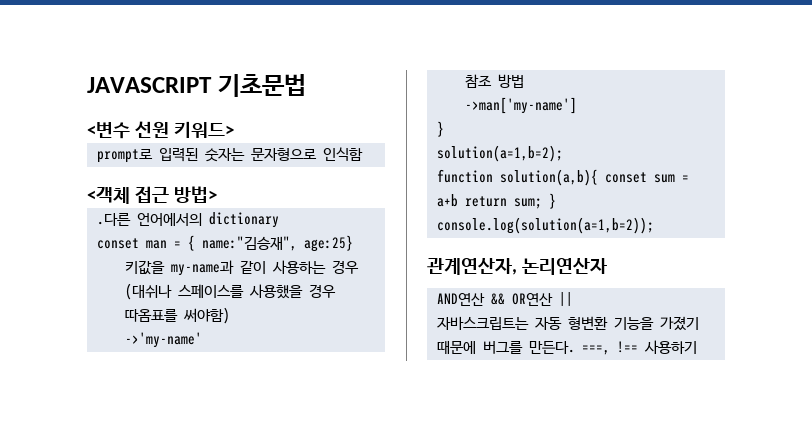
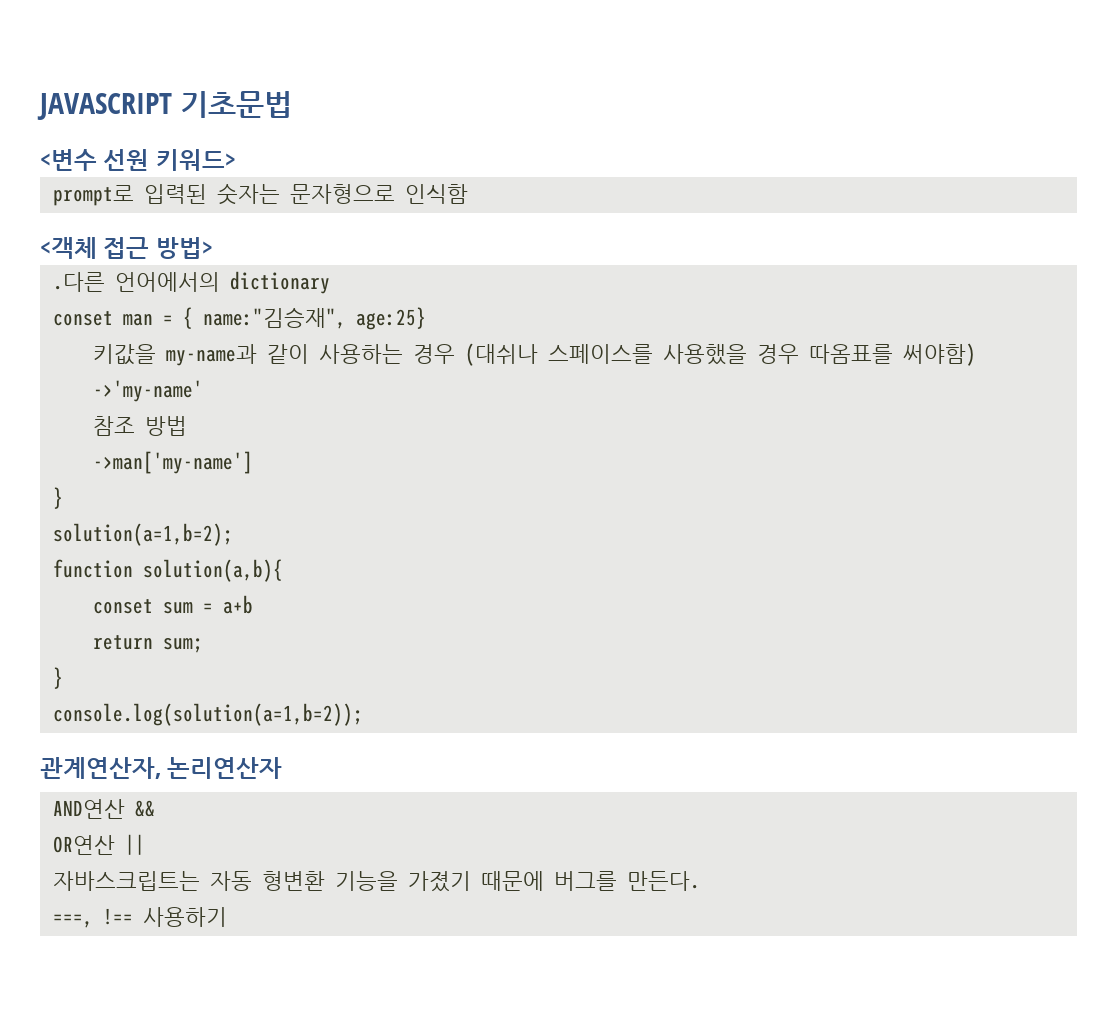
(598, 177) none -> (283, 570) //
(458, 200) none -> (253, 604) //
(542, 203) none -> (203, 645) //
(505, 299) none -> (155, 808) //
(575, 347) none -> (700, 881) //

